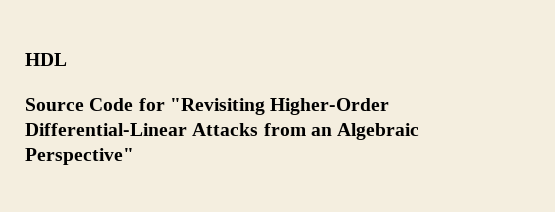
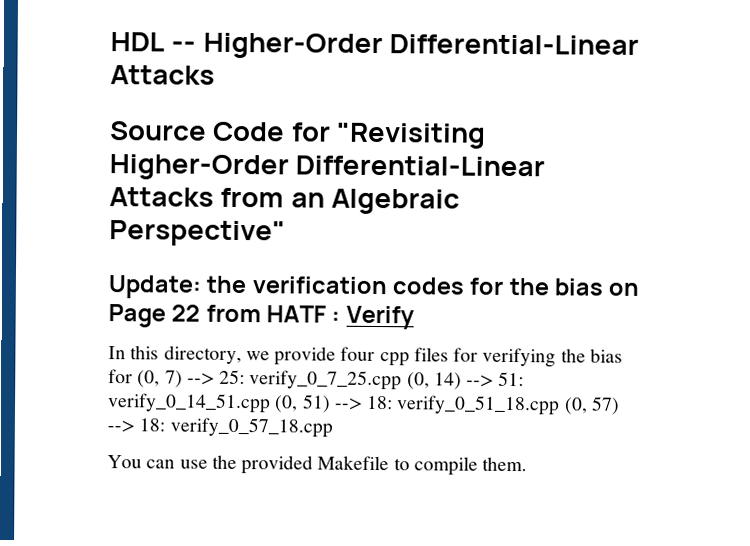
(67, 59) none -> [171,32,640,60] [110,65,215,85] -- Higher-Order Differential-Linear Attacks
(134, 156) none -> [108,275,640,299] [108,304,415,330] [108,345,623,368] [108,369,525,391] [107,393,620,416] [107,417,333,438] [107,454,528,476] // Update: the verification codes for the bias on Page 22 from HATF : Verify // In this directory, we provide four cpp files for verifying the bias for (0, 7) --> 25: verify_0_7_25.cpp (0, 14) --> 51: verify_0_14_51.cpp (0, 51) --> 18: verify_0_51_18.cpp (0, 57) --> 18: verify_0_57_18.cpp // You can use the provided Makefile to compile them.

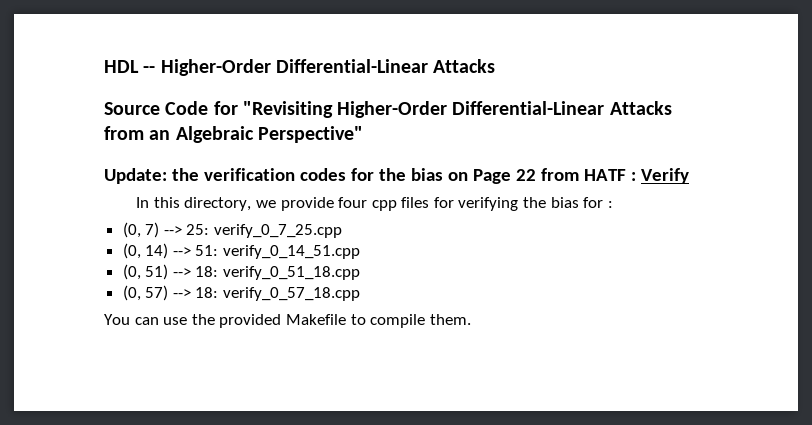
(133, 376) none -> [607,201,613,208] : //
(403, 380) none -> (343, 231) //
(271, 403) none -> (361, 252) //
(561, 405) none -> (361, 273) //

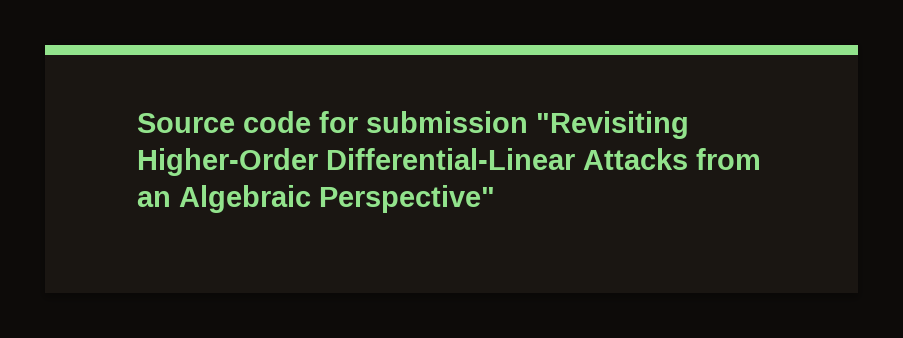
[104,59,496,76] [104,101,238,115] HDL -- Higher-Order Differential-Linear Attacks // Source Code for -> [137,111,528,133] Source code for submission
[104,168,689,184] [136,197,613,211] [122,222,343,238] [122,243,361,259] [122,264,361,280] [122,285,361,301] [104,314,471,328] // Update: the verification codes for the bias on Page 22 from HATF : Verify // In this directory, we provide four cpp files for verifying the bias for : // (0, 7) --> 25: verify_0_7_25.cpp // (0, 14) --> 51: verify_0_14_51.cpp // (0, 51) --> 18: verify_0_51_18.cpp // (0, 57) --> 18: verify_0_57_18.cpp // You can use the provided Makefile to compile them. -> (495, 199) none

